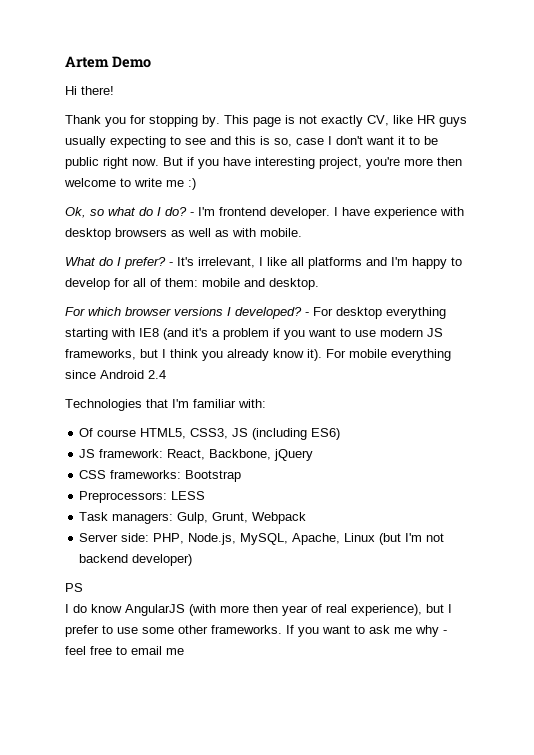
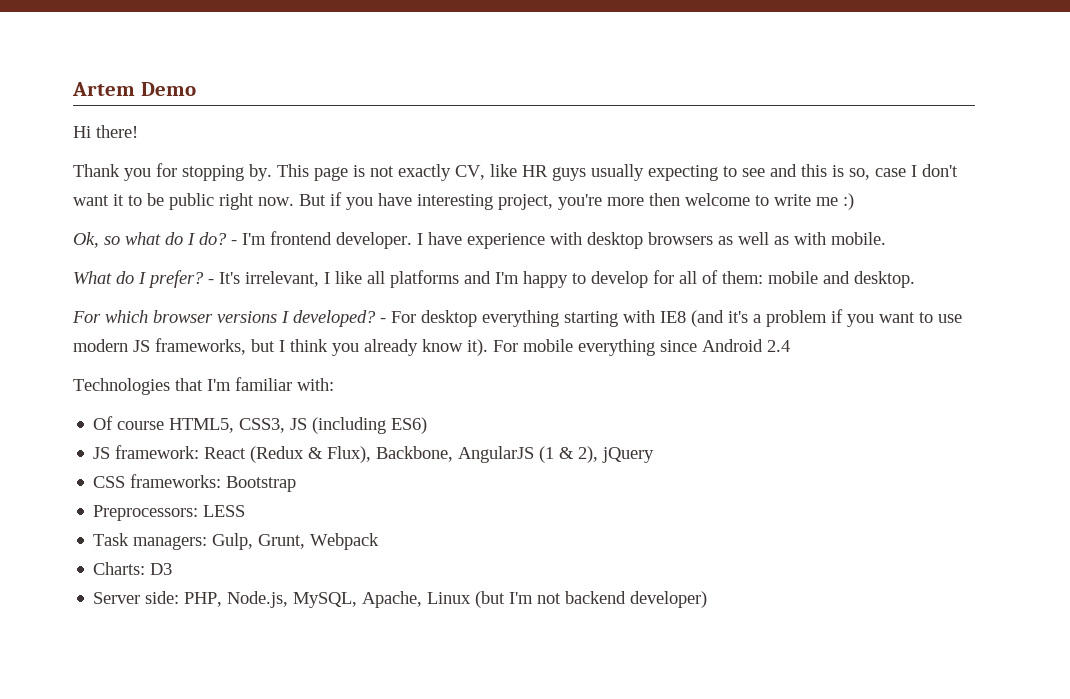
[167,449,272,460] React, Backbone, -> [204,446,599,463] React (Redux & Flux), Backbone, AngularJS (1 & 2),
(307, 518) none -> [93,562,173,575] // Charts: D3
[65,583,83,592] [65,604,452,616] [65,625,447,637] [65,646,184,655] // PS // I do know AngularJS (with more then year of real experience), but I prefer to use some other frameworks. If you want to ask me why - feel free to email me -> (708, 599) none

